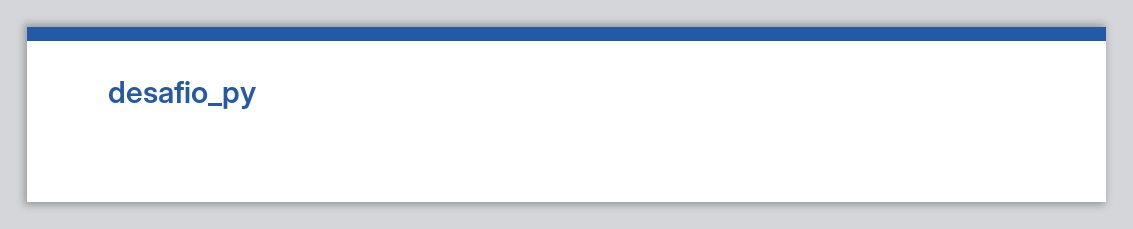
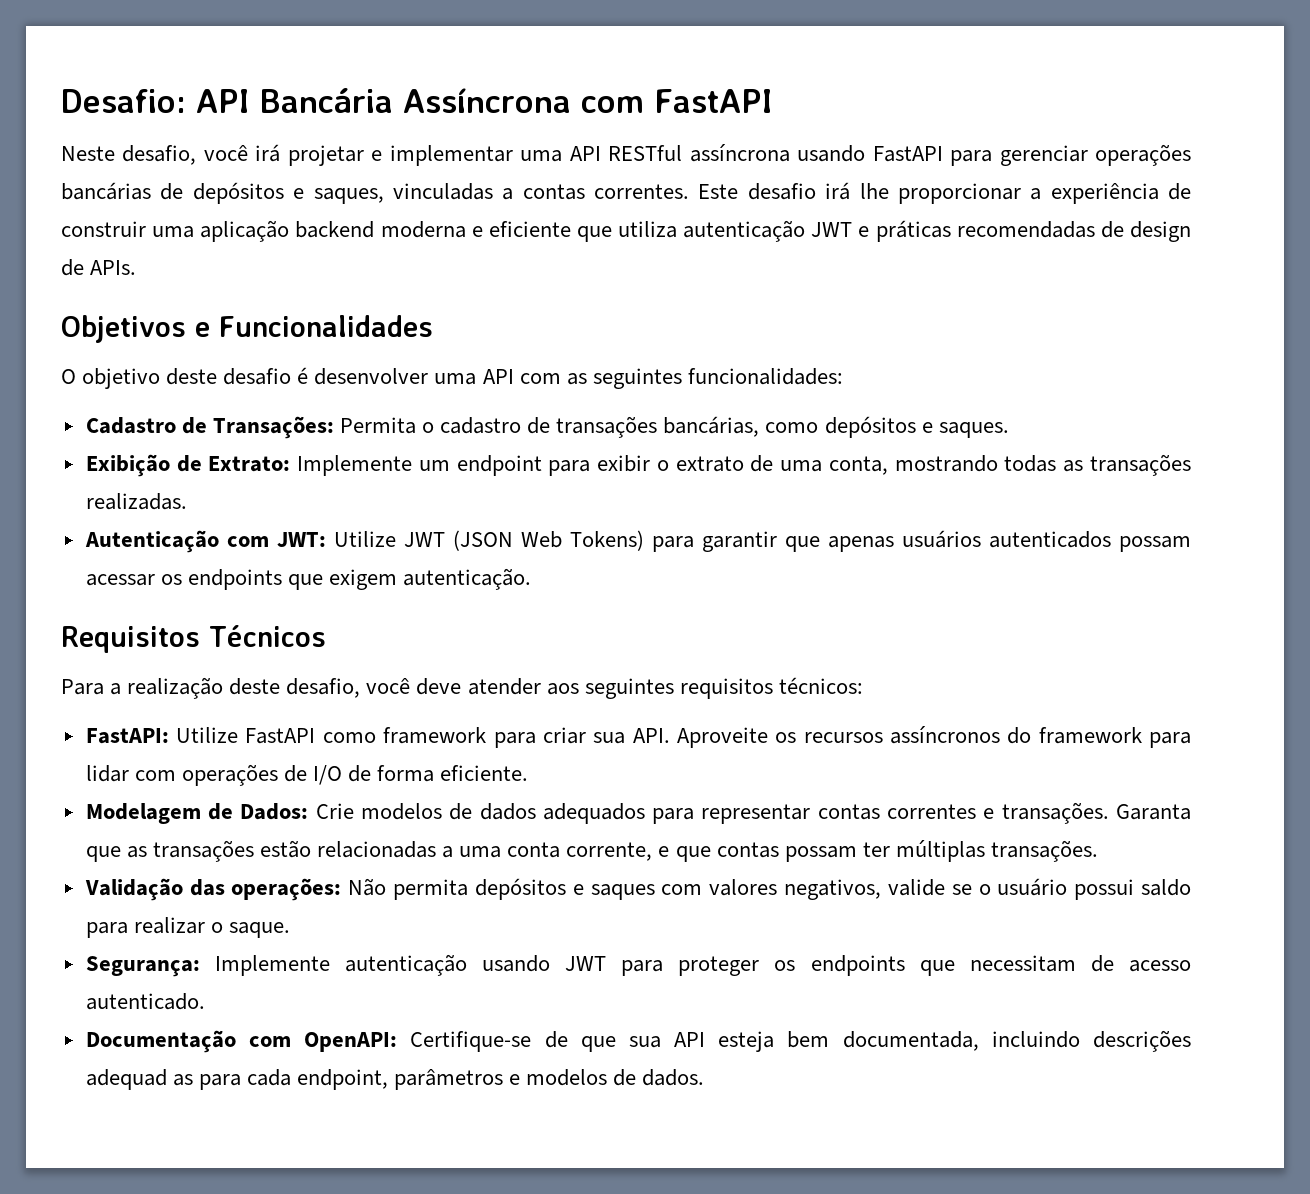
[108,81,256,110] desafio_py -> [61,88,773,113] [61,144,1191,166] [61,182,1191,204] [61,220,1191,242] [61,259,137,276] [61,315,433,343] [61,367,843,389] [85,416,1009,439] [85,454,1191,477] [85,493,187,510] [84,530,1191,553] [85,568,532,590] [61,625,326,653] [61,677,863,699] [85,726,1192,748] [85,764,529,786] [85,802,1192,824] [85,840,1098,862] [84,878,1191,901] [85,917,290,938] [85,954,1191,977] [85,993,205,1010] [85,1030,1191,1053] [85,1069,705,1090] Desafio: API Bancária Assíncrona com FastAPI // Neste desafio, você irá projetar e implementar uma API RESTful assíncrona usando FastAPI para gerenciar operações bancárias de depósitos e saques, vinculadas a contas correntes. Este desafio irá lhe proporcionar a experiência de construir uma aplicação backend moderna e eficiente que utiliza autenticação JWT e práticas recomendadas de design de APIs. // Objetivos e Funcionalidades // O objetivo deste desafio é desenvolver uma API com as seguintes funcionalidades: // Cadastro de Transações: Permita o cadastro de transações bancárias, como depósitos e saques. // Exibição de Extrato: Implemente um endpoint para exibir o extrato de uma conta, mostrando todas as transações realizadas. // Autenticação com JWT: Utilize JWT (JSON Web Tokens) para garantir que apenas usuários autenticados possam acessar os endpoints que exigem autenticação. // Requisitos Técnicos // Para a realização deste desafio, você deve atender aos seguintes requisitos técnicos: // FastAPI: Utilize FastAPI como framework para criar sua API. Aproveite os recursos assíncronos do framework para lidar com operações de I/O de forma eficiente. // Modelagem de Dados: Crie modelos de dados adequados para representar contas correntes e transações. Garanta que as transações estão relacionadas a uma conta corrente, e que contas possam ter múltiplas transações. // Validação das operações: Não permita depósitos e saques com valores negativos, valide se o usuário possui saldo para realizar o saque. // Segurança: Implemente autenticação usando JWT para proteger os endpoints que necessitam de acesso autenticado. // Documentação com OpenAPI: Certifique-se de que sua API esteja bem documentada, incluindo descrições adequad as para cada endpoint, parâmetros e modelos de dados.

